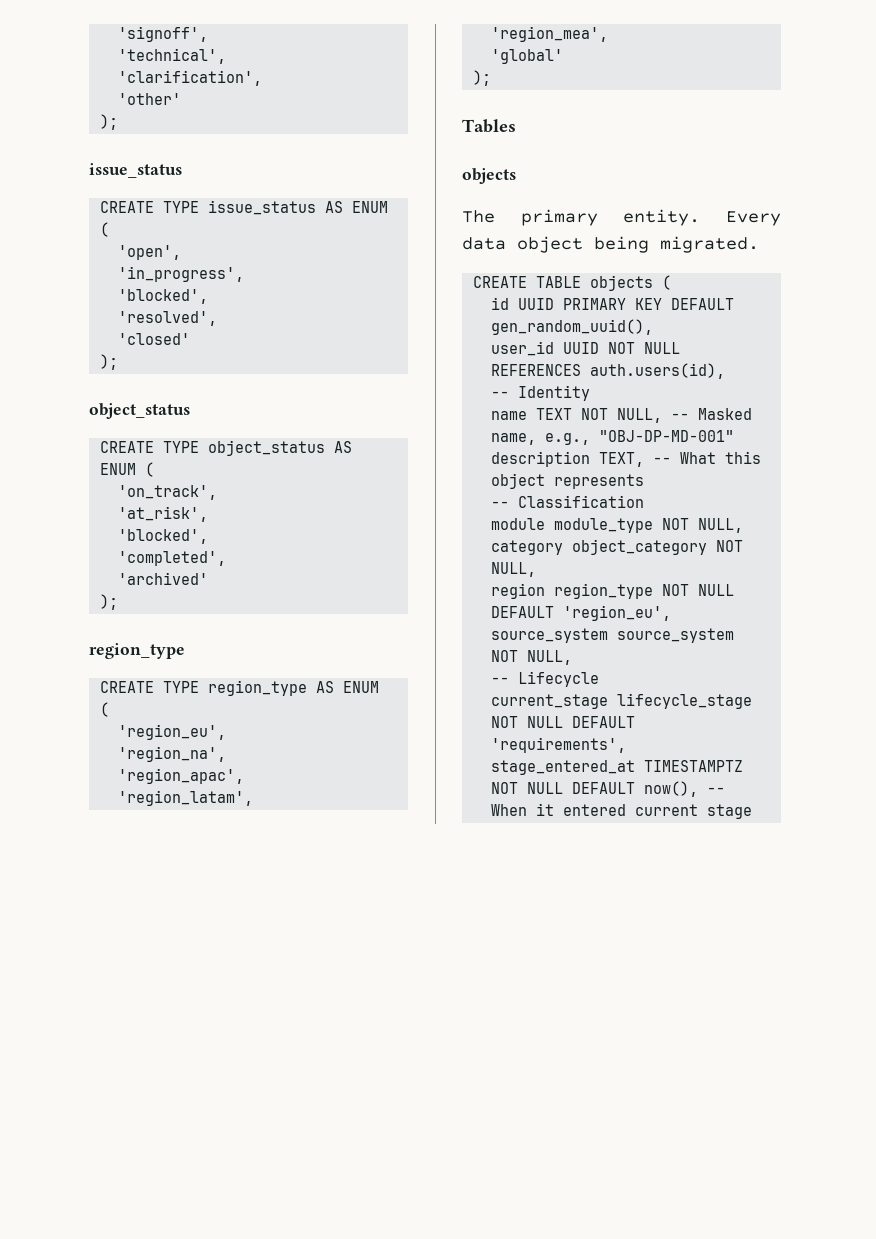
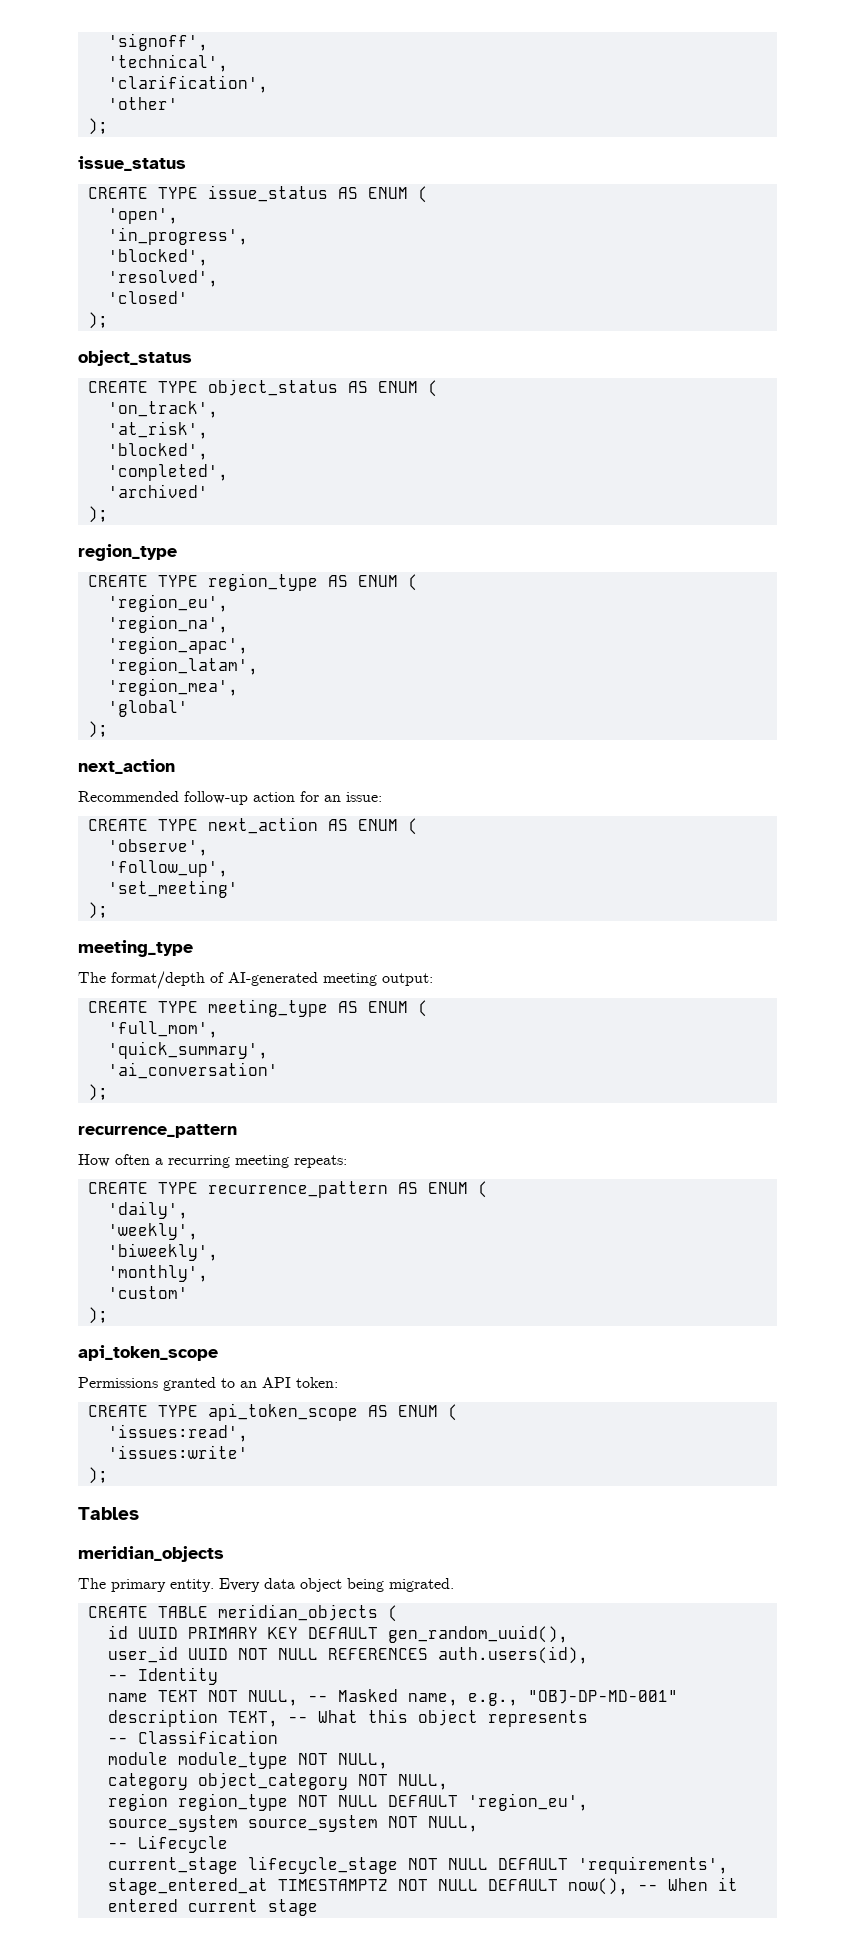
(492, 78) none -> [78,759,175,774] [78,791,382,805] [87,817,418,835] [107,839,208,856] [107,860,228,877] [107,880,238,898] [87,902,108,919] [78,940,193,957] [78,971,433,989] [87,999,428,1017] [107,1021,218,1038] [107,1041,268,1059] [107,1062,278,1079] [87,1084,108,1101] [78,1124,237,1138] [78,1154,347,1168] [87,1181,488,1198] [107,1201,188,1219] [107,1223,198,1240] [107,1243,218,1261] [107,1265,208,1282] [107,1286,188,1299] [87,1307,108,1324] [78,1345,218,1361] [78,1377,338,1391] [87,1403,458,1421] [107,1424,248,1442] [107,1445,248,1459] [87,1467,108,1484] // next_action // Recommended follow-up action for an issue: // CREATE TYPE next_action AS ENUM ( // 'observe', // 'follow_up', // 'set_meeting' // ); // meeting_type // The format/depth of AI-generated meeting output: // CREATE TYPE meeting_type AS ENUM ( // 'full_mom', // 'quick_summary', // 'ai_conversation' // ); // recurrence_pattern // How often a recurring meeting repeats: // CREATE TYPE recurrence_pattern AS ENUM ( // 'daily', // 'weekly', // 'biweekly', // 'monthly', // 'custom' // ); // api_token_scope // Permissions granted to an API token: // CREATE TYPE api_token_scope AS ENUM ( // 'issues:read', // 'issues:write' // );
[462,168,516,184] objects -> [78,1546,224,1562] meridian_objects
[590,275,654,291] objects -> [217,1604,378,1621] meridian_objects

